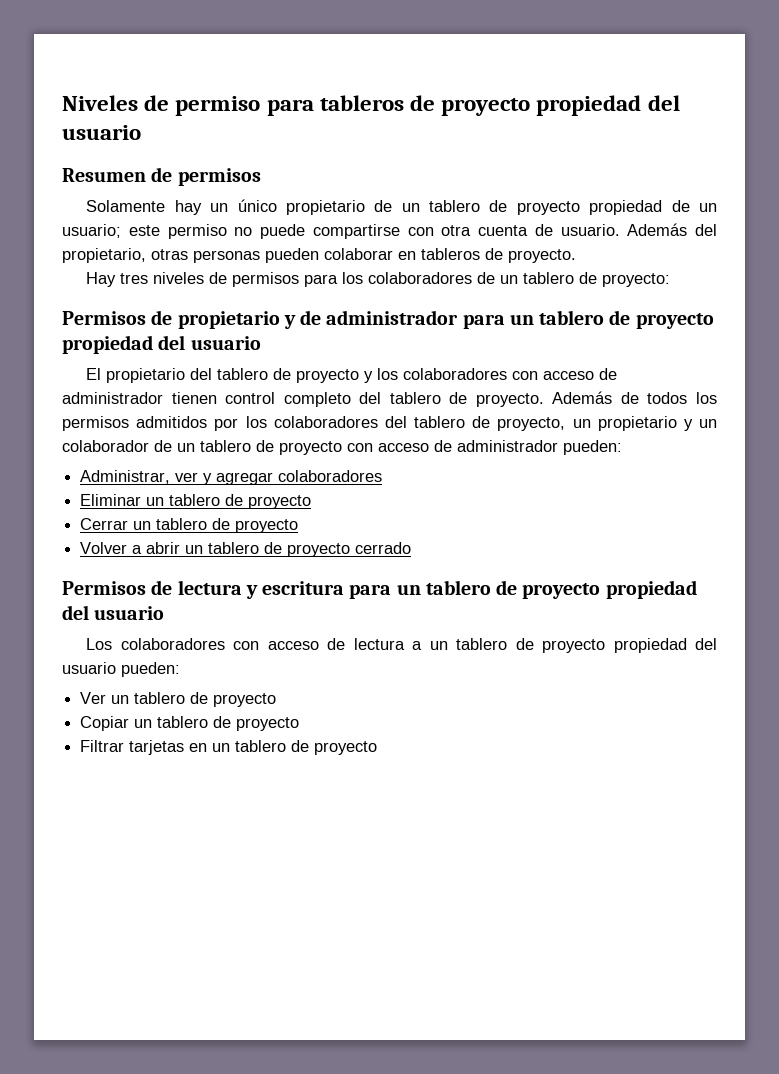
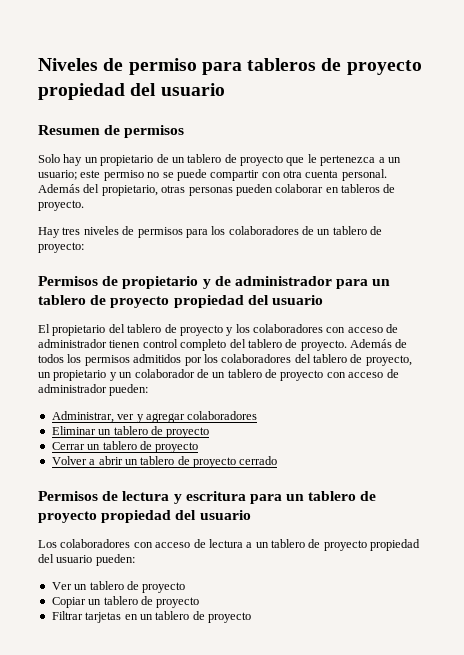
[86,200,166,212] Solamente -> [38,154,60,163] Solo
[237,199,277,212] único -> (98, 160) none
[589,200,690,215] propiedad de -> [286,154,385,166] que le pertenezca a
[260,224,400,239] puede compartirse -> [162,169,260,181] se puede compartir
[534,224,620,236] de usuario. -> [341,169,387,181] personal.

